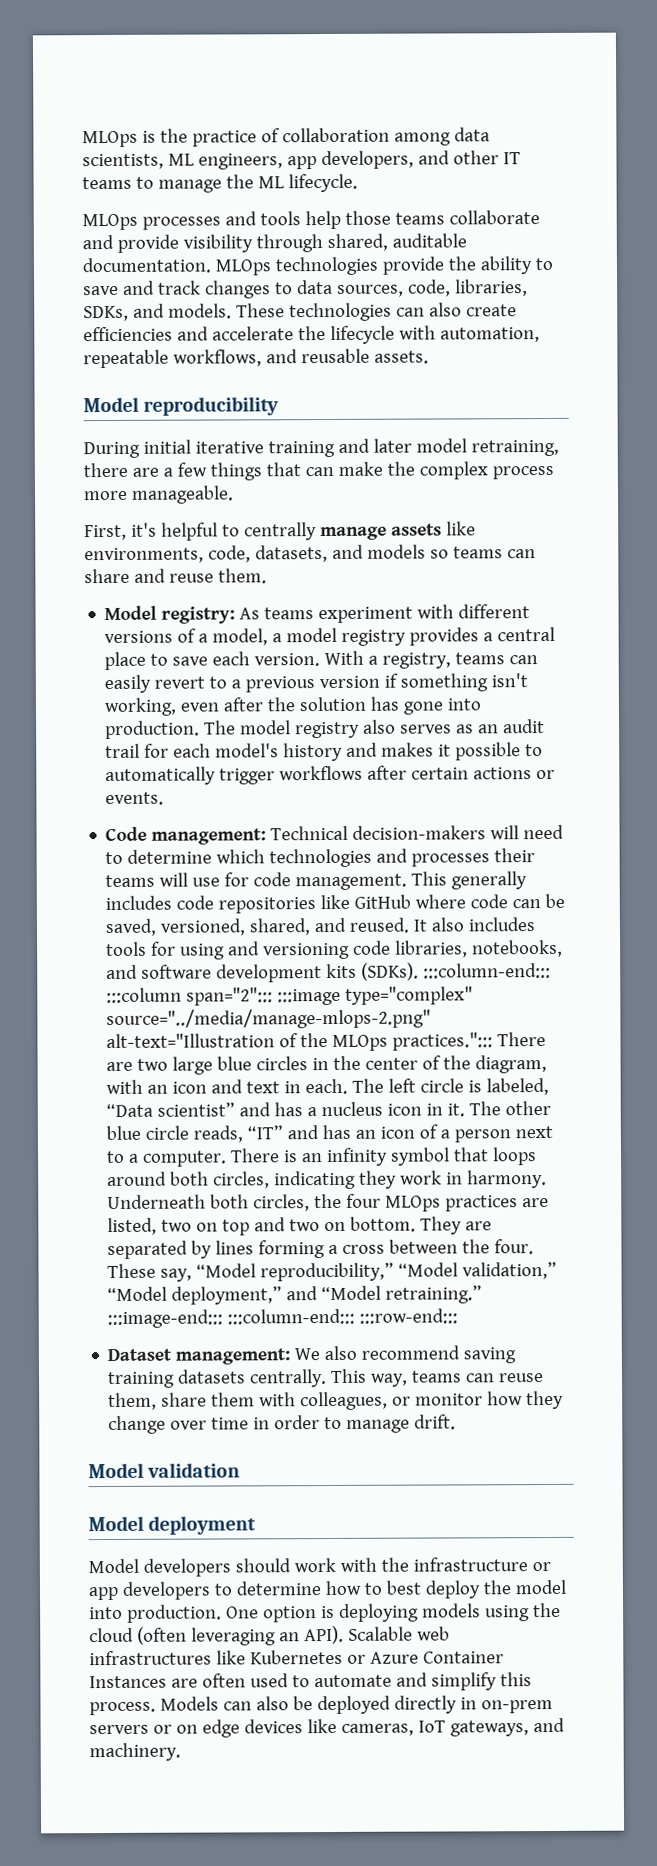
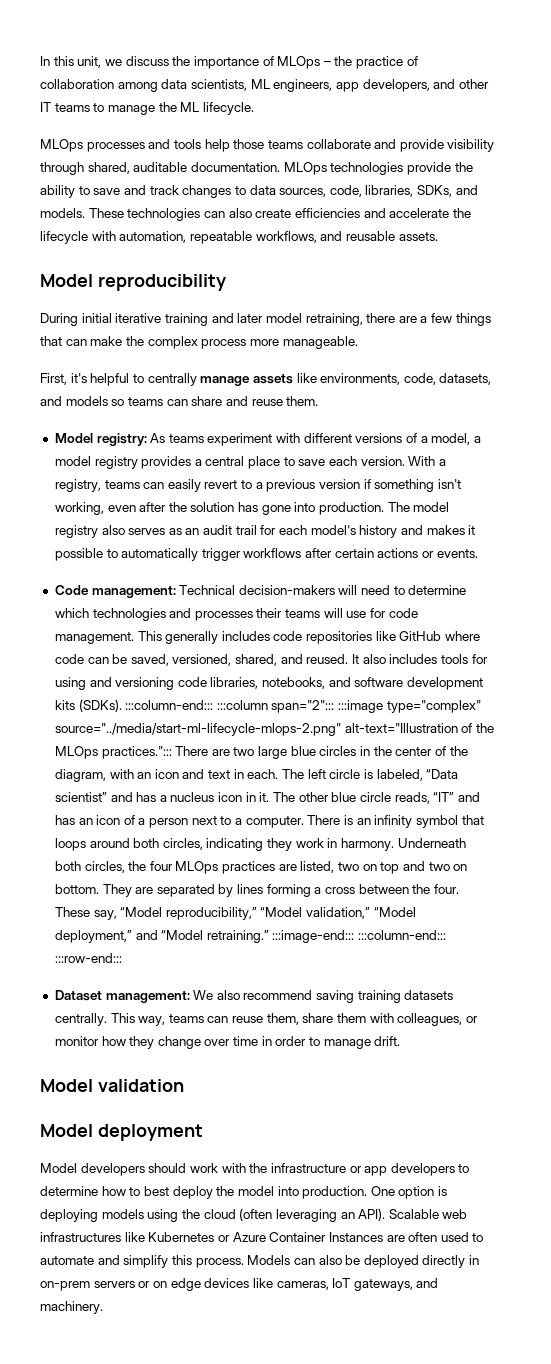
[82,130,156,148] MLOps is -> [40,56,331,69] In this unit, we discuss the importance of MLOps –
[106,1008,432,1030] source="../media/manage-mlops-2.png" -> [54,723,341,736] source="../media/start-ml-lifecycle-mlops-2.png"

